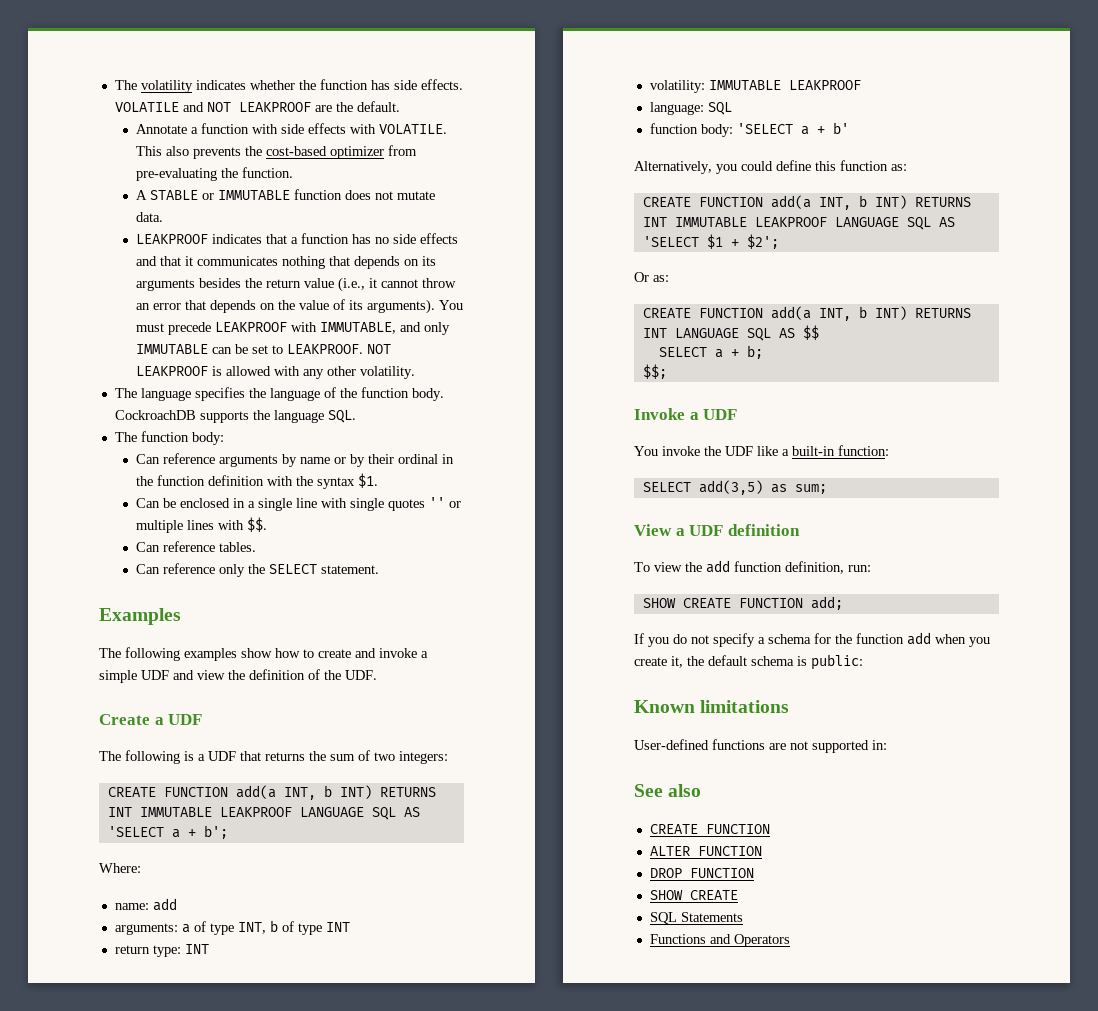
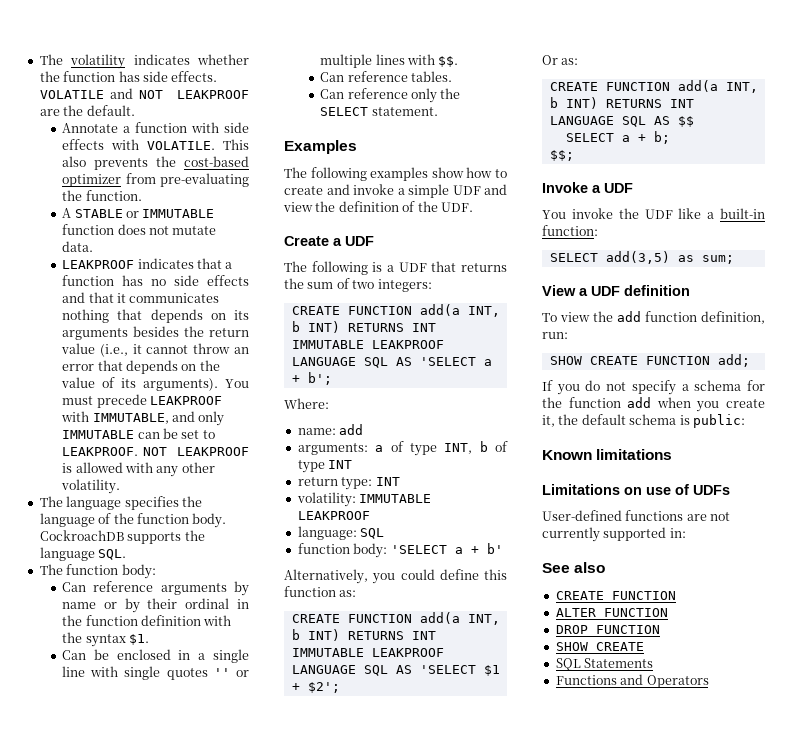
(790, 706) none -> [542,484,730,495] // Limitations on use of UDFs
(808, 745) none -> [542,527,600,542] currently

